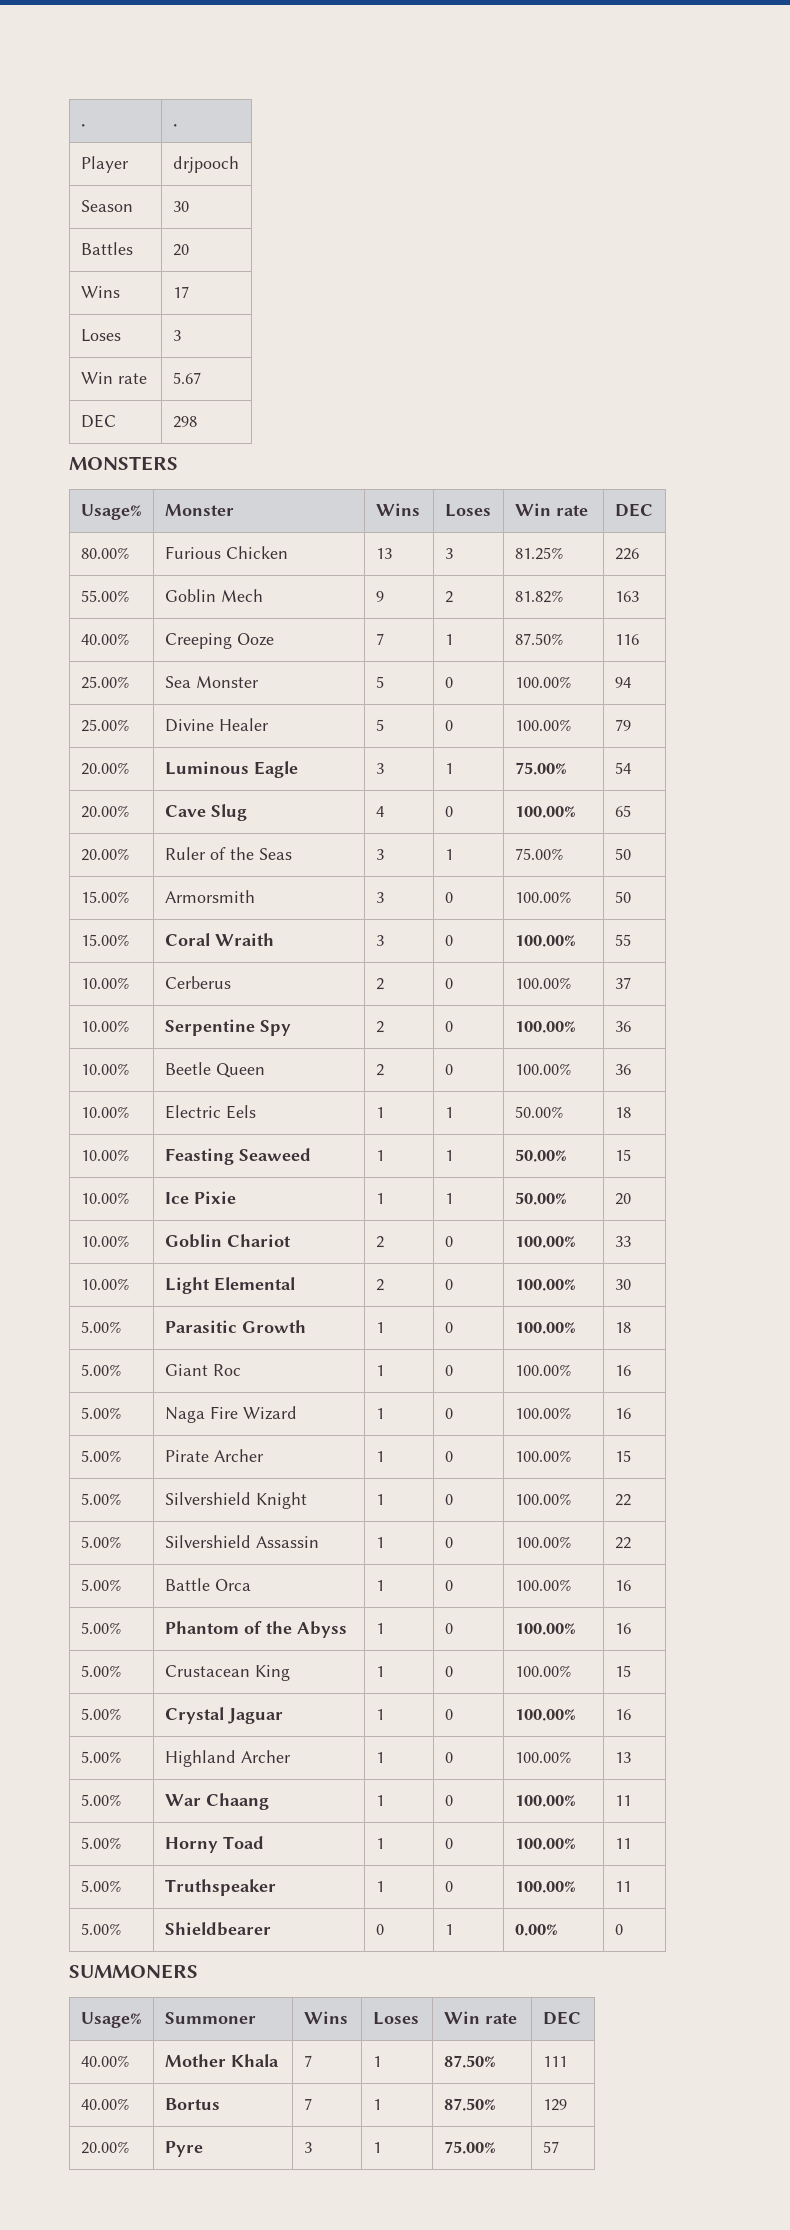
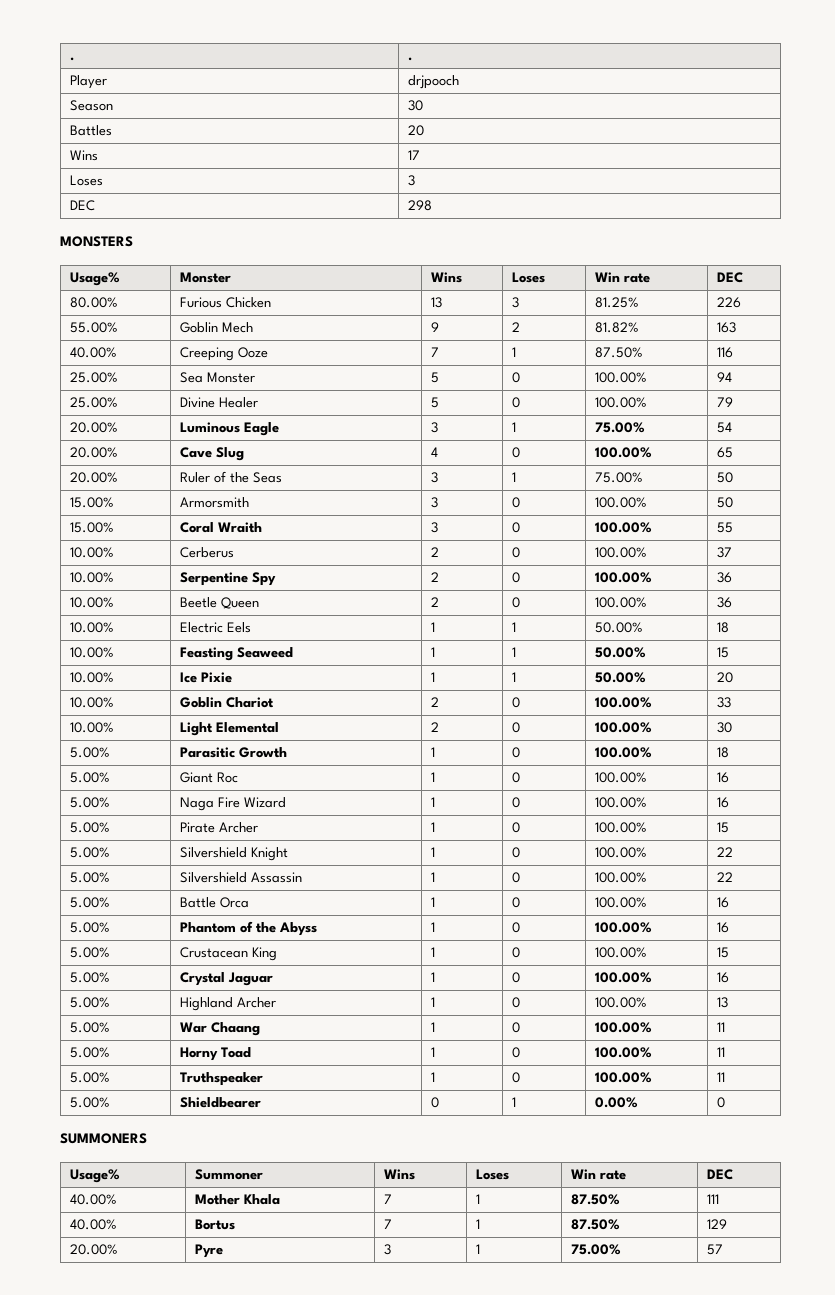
[80,372,147,384] [172,372,201,384] // Win rate | 5.67 -> (415, 180) none

